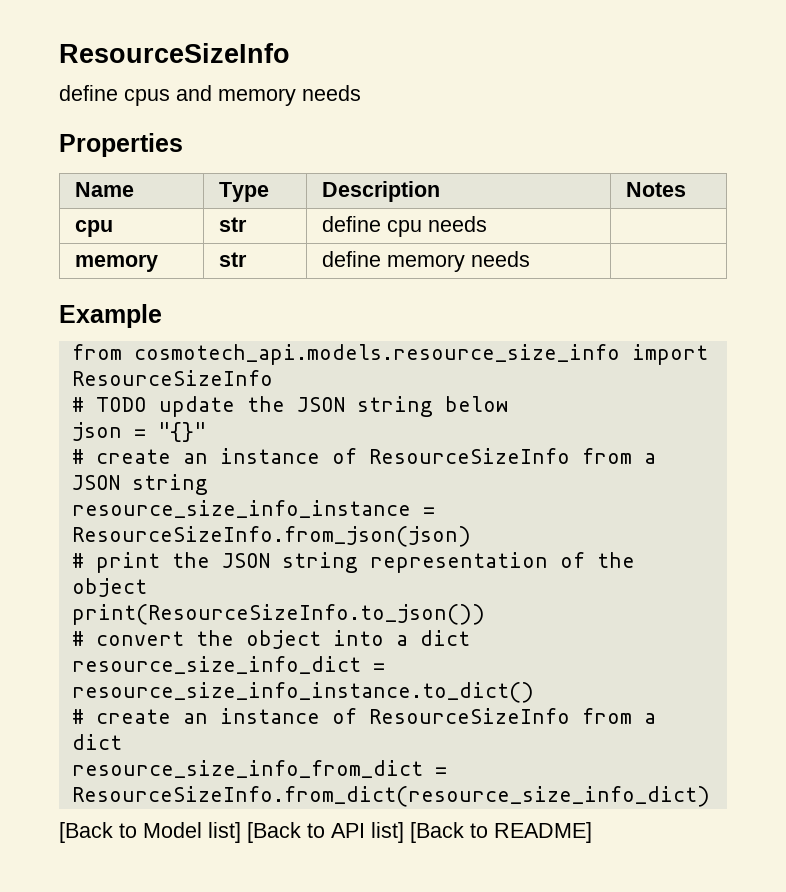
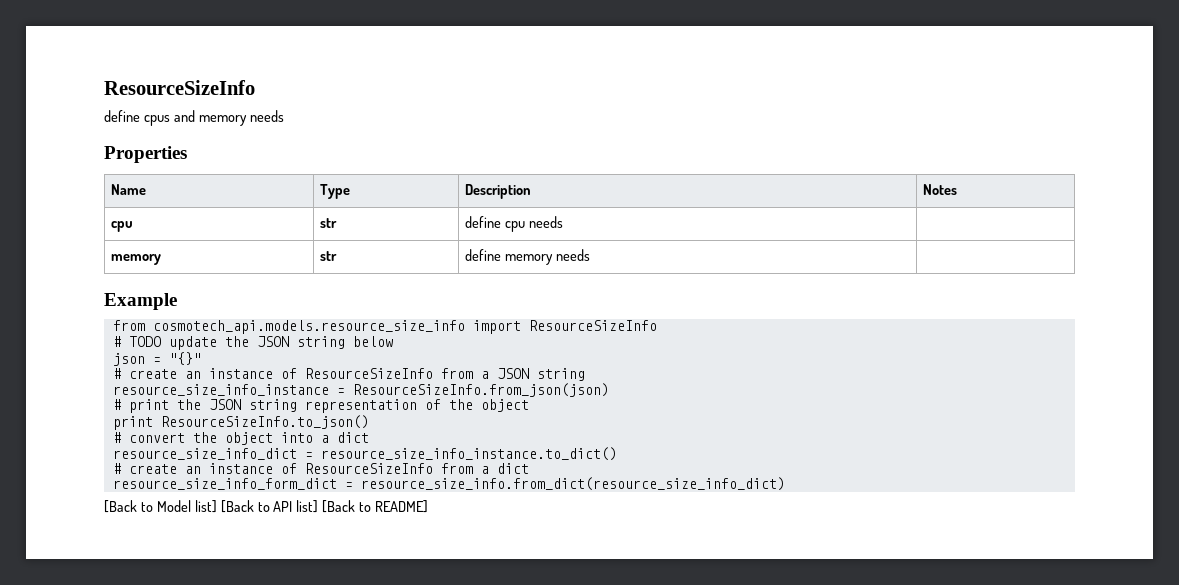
[71,604,485,625] print(ResourceSizeInfo.to_json()) -> [112,415,369,430] print ResourceSizeInfo.to_json()
[71,760,447,778] [71,786,710,807] resource_size_info_from_dict = ResourceSizeInfo.from_dict(resource_size_info_dict) -> [112,477,785,491] resource_size_info_form_dict = resource_size_info.from_dict(resource_size_info_dict)

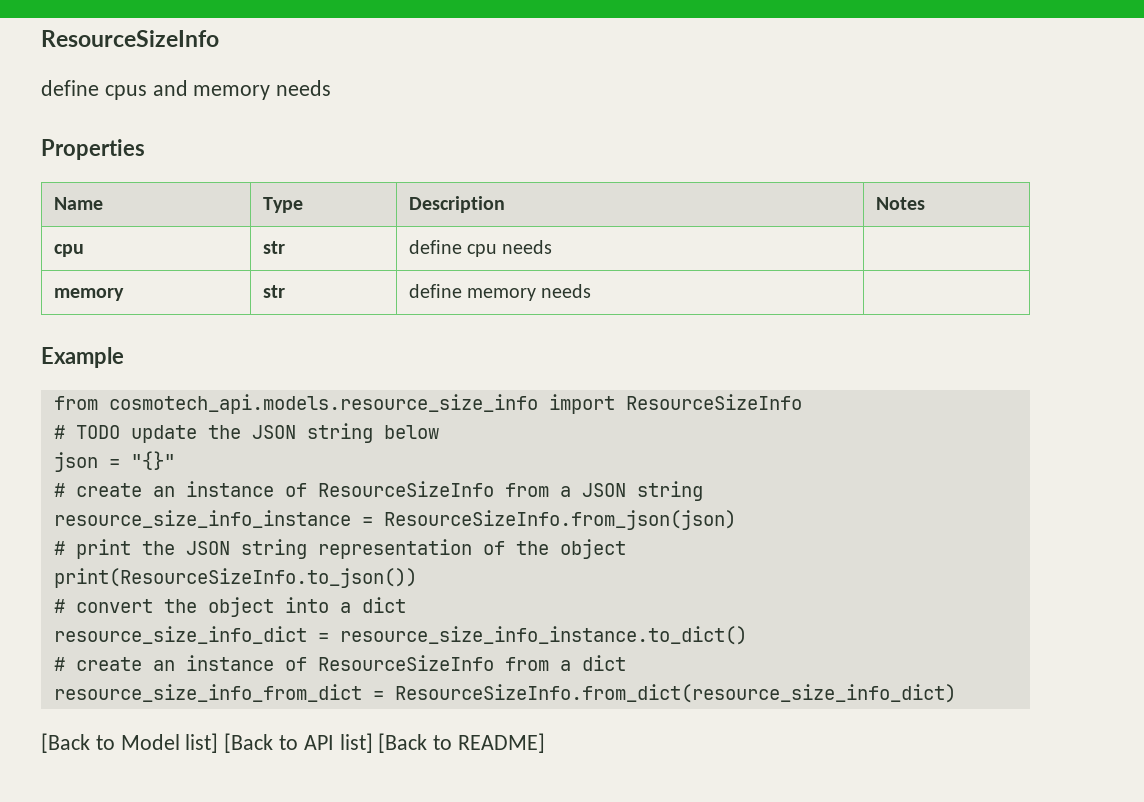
[112,415,369,430] print ResourceSizeInfo.to_json() -> [53,568,417,588] print(ResourceSizeInfo.to_json())
[112,477,785,491] resource_size_info_form_dict = resource_size_info.from_dict(resource_size_info_dict) -> [53,684,956,703] resource_size_info_from_dict = ResourceSizeInfo.from_dict(resource_size_info_dict)

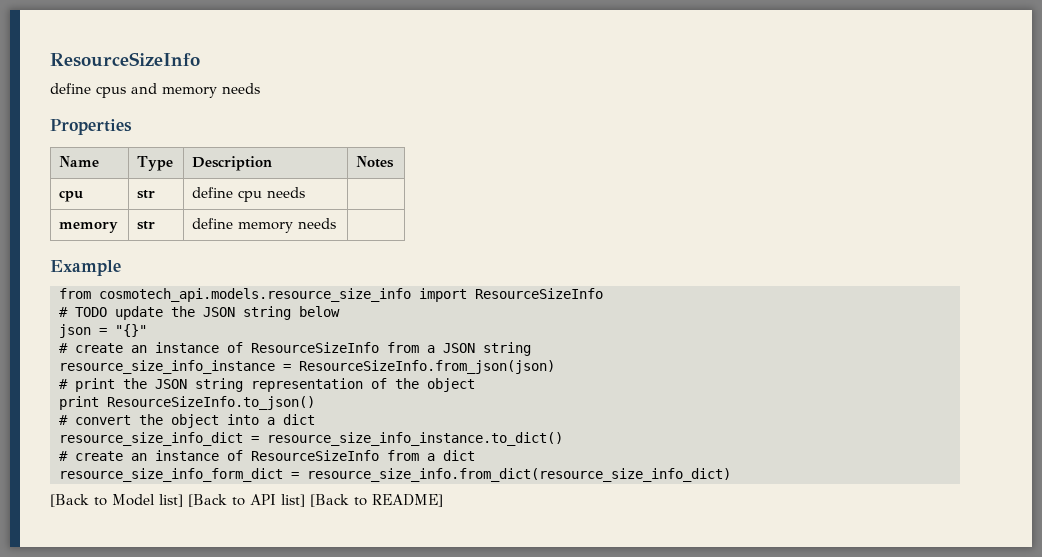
[53,568,417,588] print(ResourceSizeInfo.to_json()) -> [59,396,315,410] print ResourceSizeInfo.to_json()
[53,684,956,703] resource_size_info_from_dict = ResourceSizeInfo.from_dict(resource_size_info_dict) -> [59,468,731,482] resource_size_info_form_dict = resource_size_info.from_dict(resource_size_info_dict)

